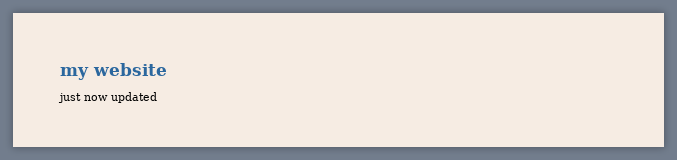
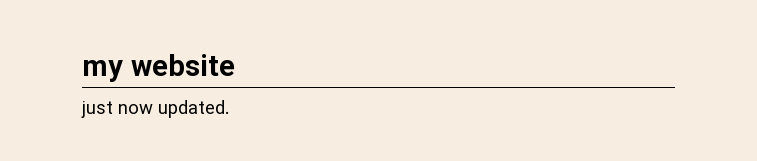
[111,92,157,103] updated -> [158,100,229,118] updated.

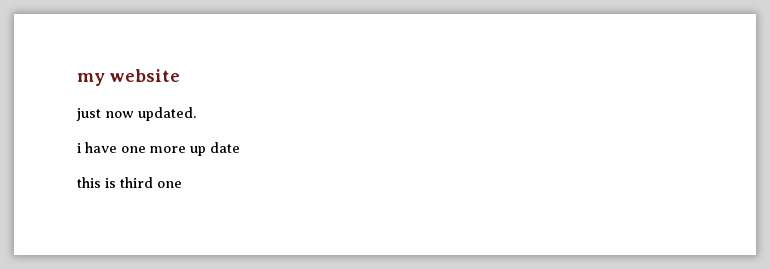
(229, 109) none -> [77,142,240,156] [77,177,182,188] // i have one more up date // this is third one

